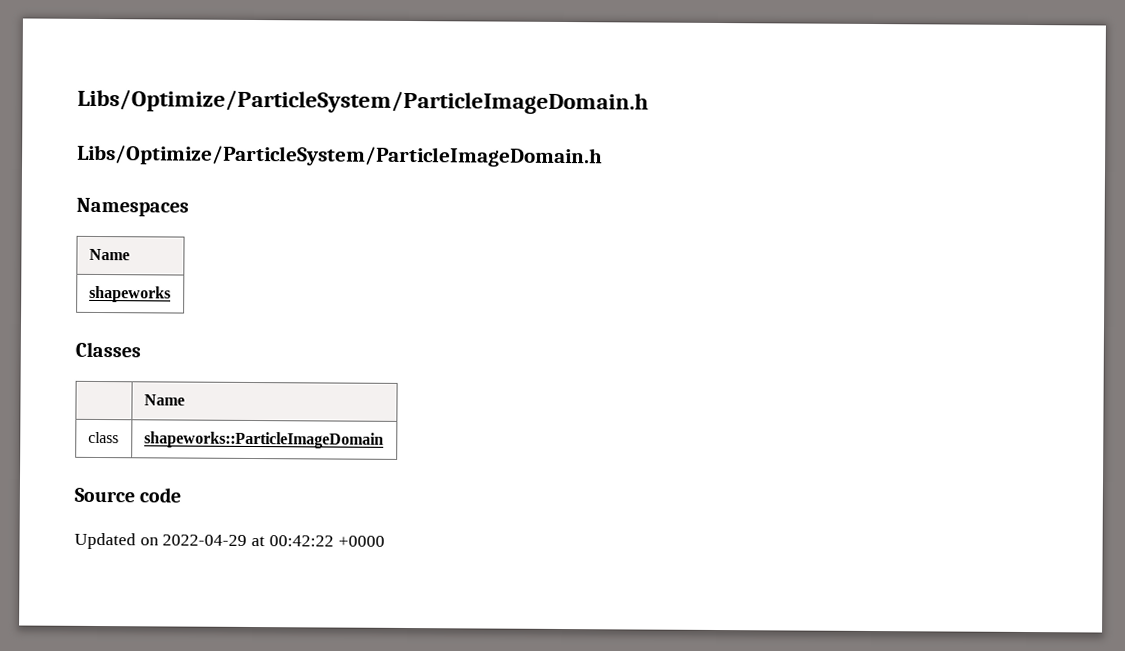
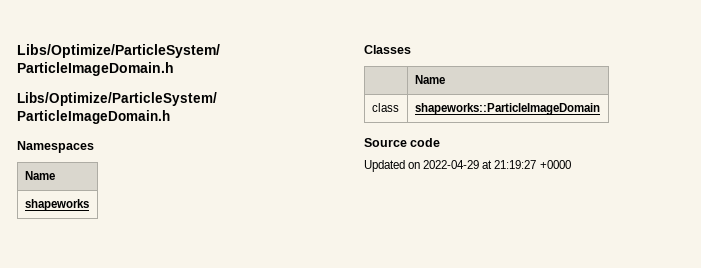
[268,535,334,547] 00:42:22 -> [494,160,537,169] 21:19:27

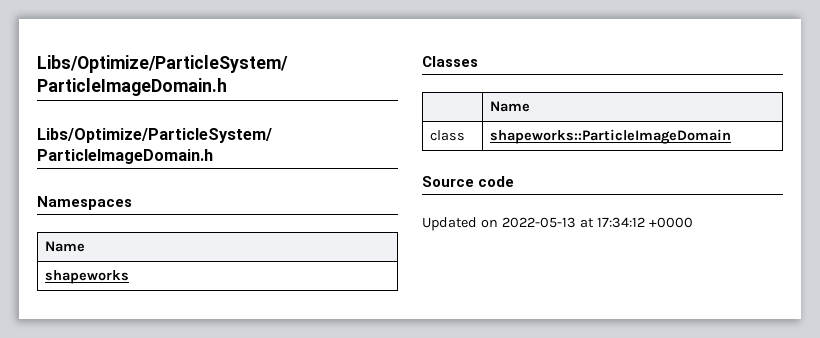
[423,160,537,169] 2022-04-29 at 21:19:27 -> [501,217,645,228] 2022-05-13 at 17:34:12

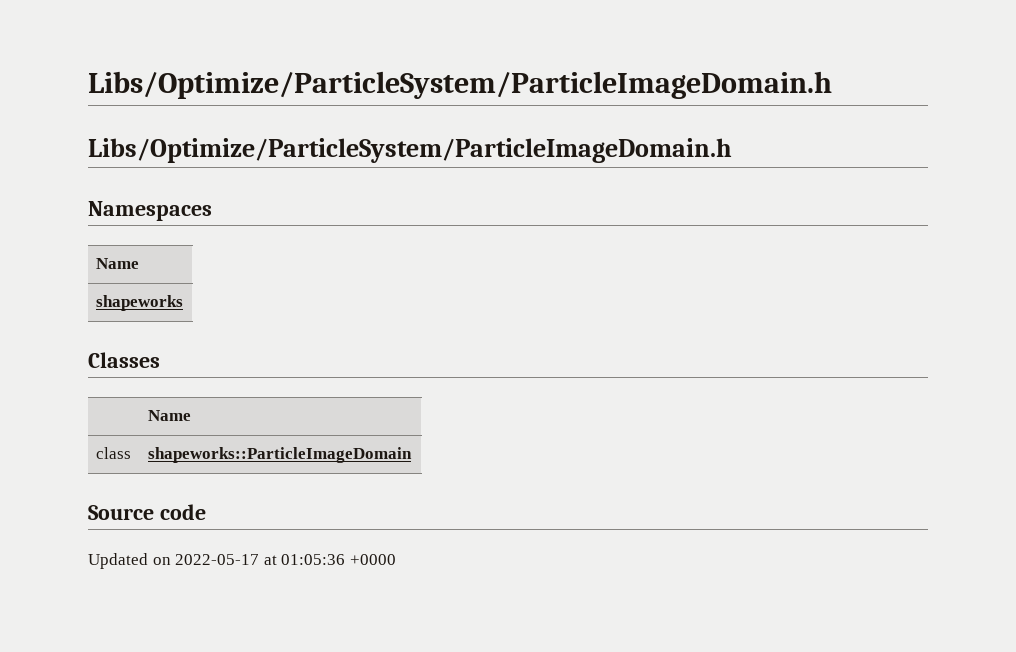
[501,217,645,228] 2022-05-13 at 17:34:12 -> [175,554,346,565] 2022-05-17 at 01:05:36

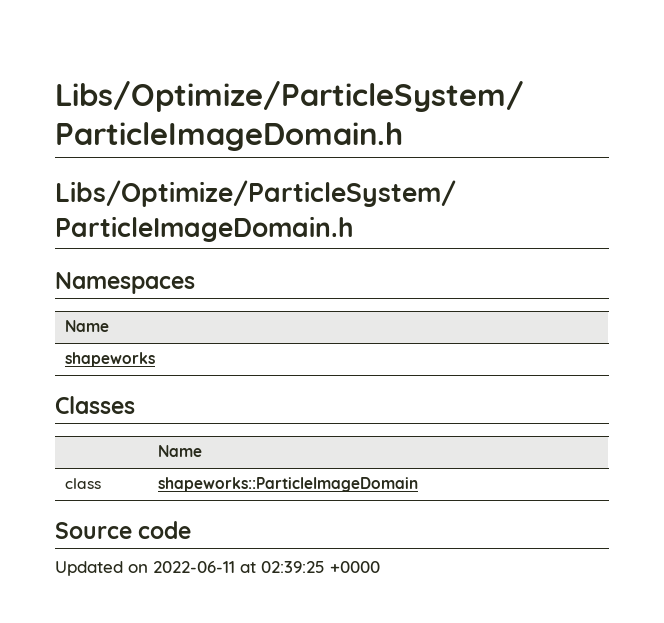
[175,554,346,565] 2022-05-17 at 01:05:36 -> [153,561,325,573] 2022-06-11 at 02:39:25

